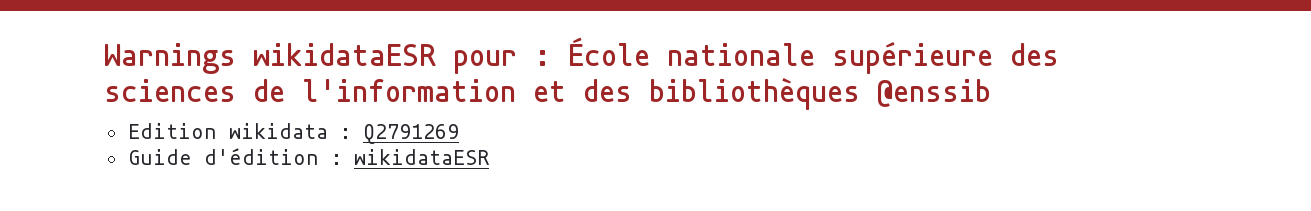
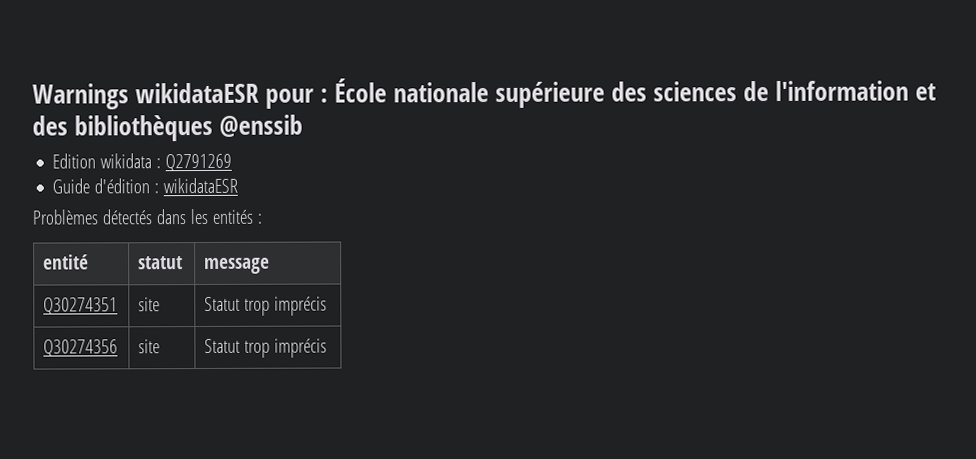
(489, 157) none -> [32,208,262,225] [43,254,90,270] [138,256,184,270] [204,257,271,274] [43,297,119,315] [138,297,161,312] [204,296,328,316] [43,339,119,357] [138,339,161,354] [204,338,328,358] // Problèmes détectés dans les entités : // entité | statut | message // Q30274351 | site | Statut trop imprécis // Q30274356 | site | Statut trop imprécis

